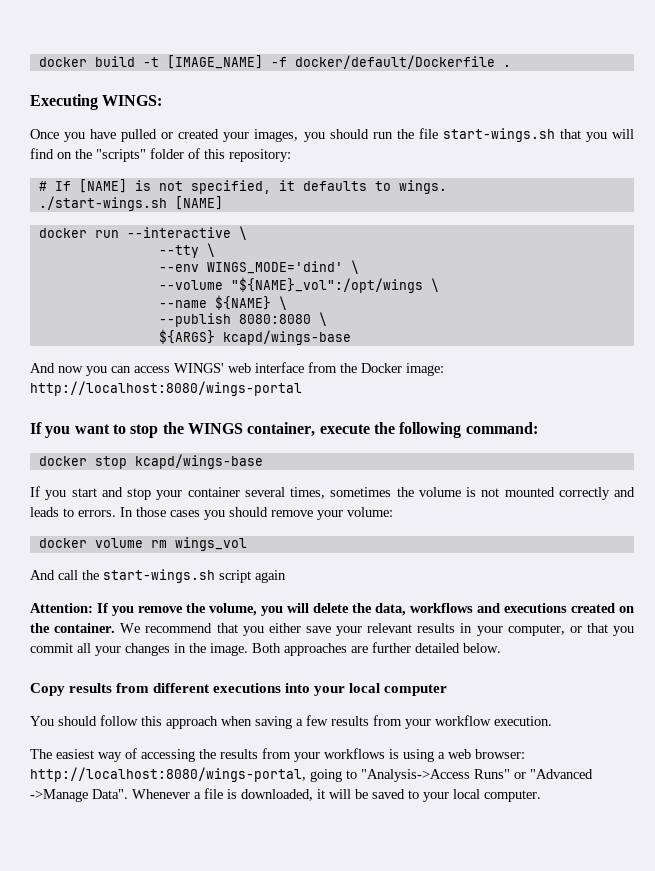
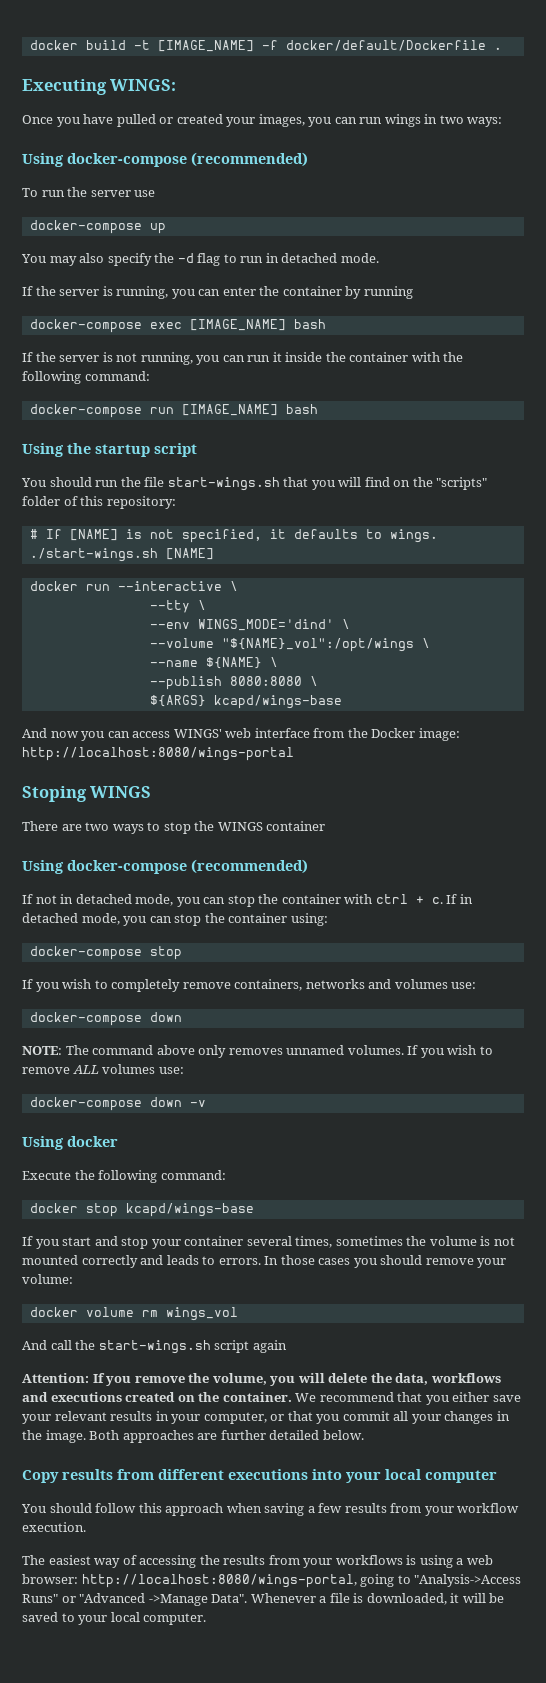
(325, 137) none -> [334,114,503,127] [22,152,308,167] [22,187,156,197] [29,220,166,234] [21,253,379,266] [22,286,413,299] [29,319,326,333] [22,352,464,365] [22,371,150,384] [29,404,318,418] [22,443,197,457] [21,478,46,487] can run wings in two ways: // Using docker-compose (recommended) // To run the server use // docker-compose up // You may also specify the -d flag to run in detached mode. // If the server is running, you can enter the container by running // docker-compose exec [IMAGE_NAME] bash // If the server is not running, you can run it inside the container with the following command: // docker-compose run [IMAGE_NAME] bash // Using the startup script // You
[30,422,370,438] If you want to stop the WINGS container, execute -> [22,786,152,802] [22,821,326,834] [22,859,308,874] [22,894,473,907] [22,913,328,926] [29,946,182,960] [22,979,477,992] [29,1012,182,1026] [22,1045,493,1058] [22,1064,184,1074] [29,1097,206,1111] [22,1136,118,1150] [22,1171,71,1180] Stoping WINGS // There are two ways to stop the WINGS container // Using docker-compose (recommended) // If not in detached mode, you can stop the container with ctrl + c. If in detached mode, you can stop the container using: // docker-compose stop // If you wish to completely remove containers, networks and volumes use: // docker-compose down // NOTE: The command above only removes unnamed volumes. If you wish to remove ALL volumes use: // docker-compose down -v // Using docker // Execute

